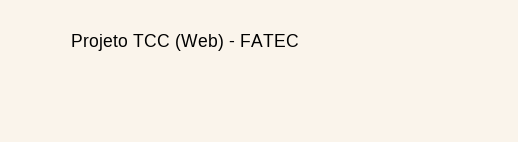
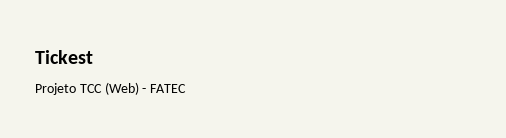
(71, 42) none -> [35,50,93,64] Tickest //

